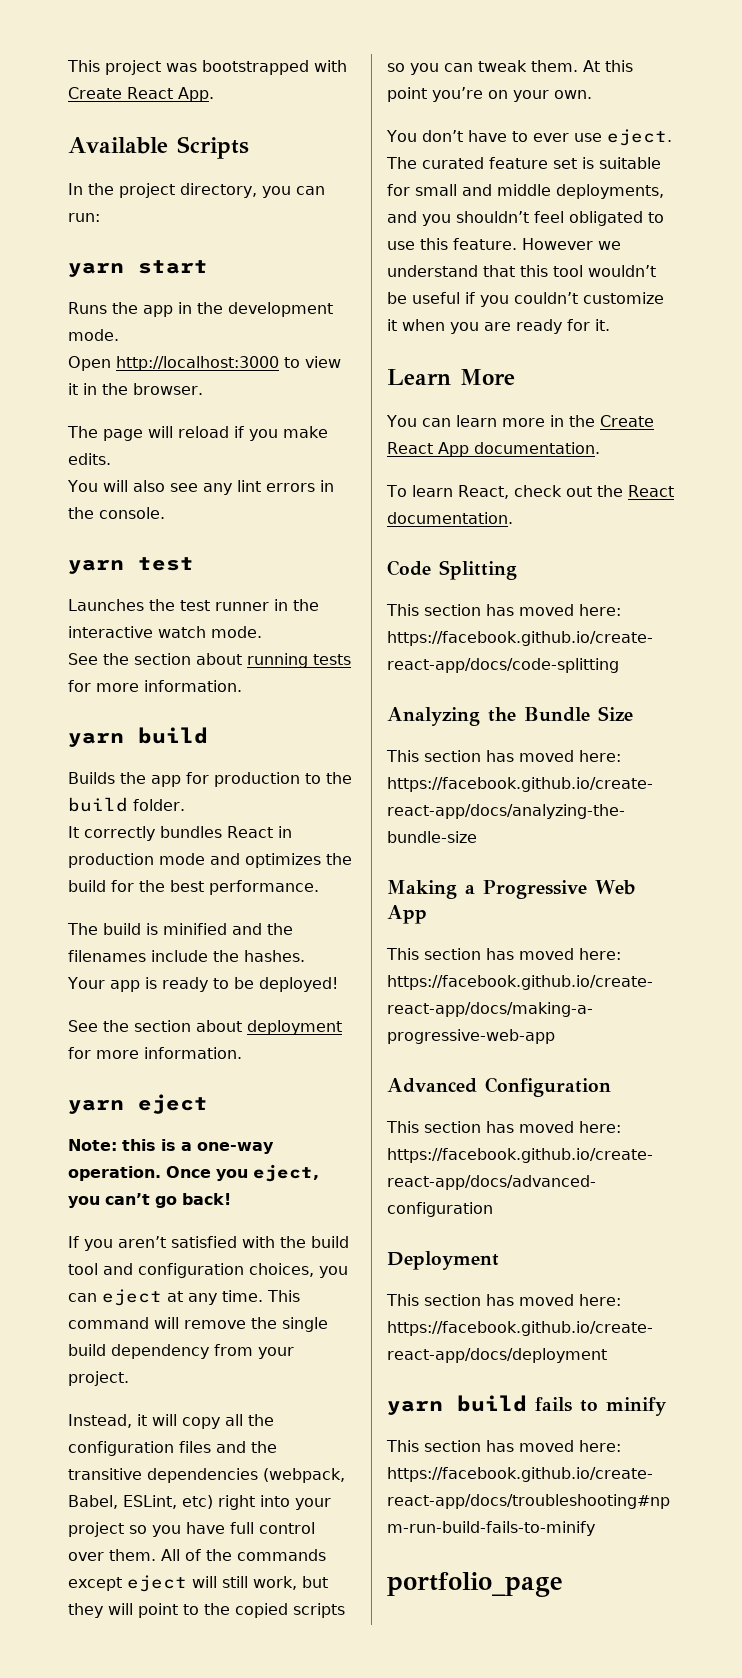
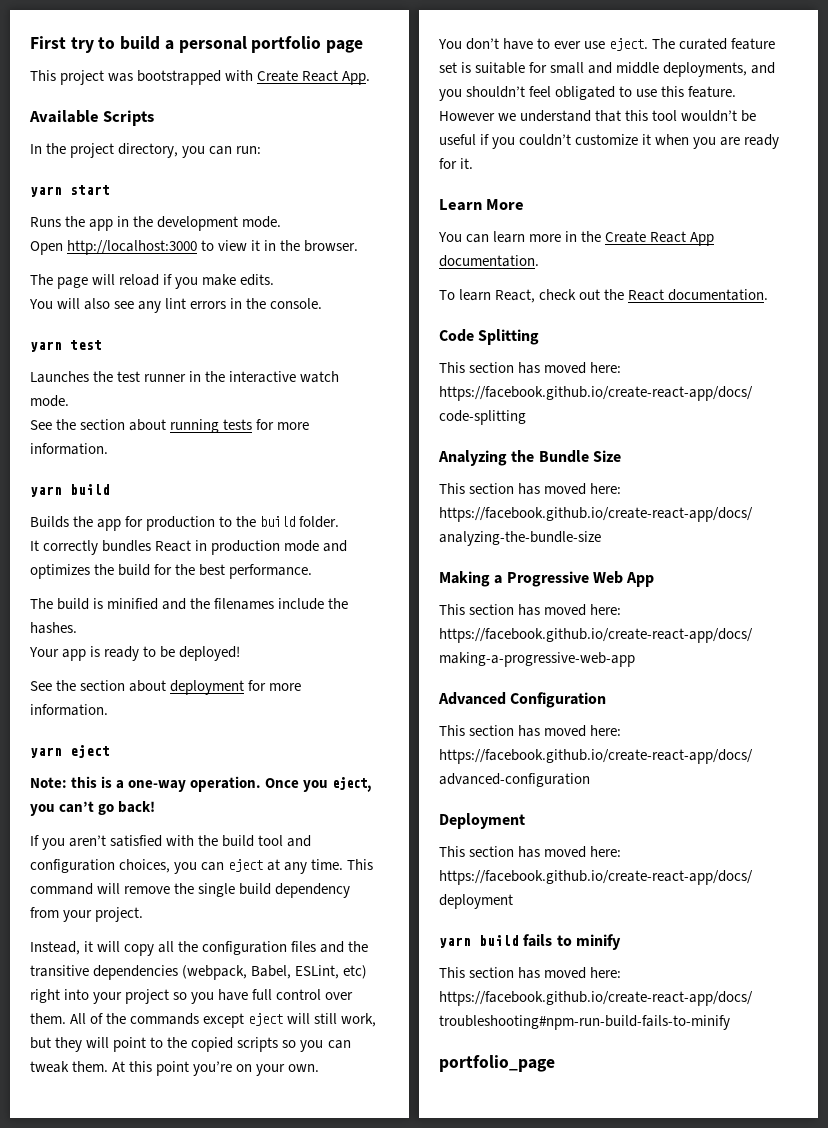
(67, 66) none -> [30,36,364,53] First try to build a personal portfolio page //

